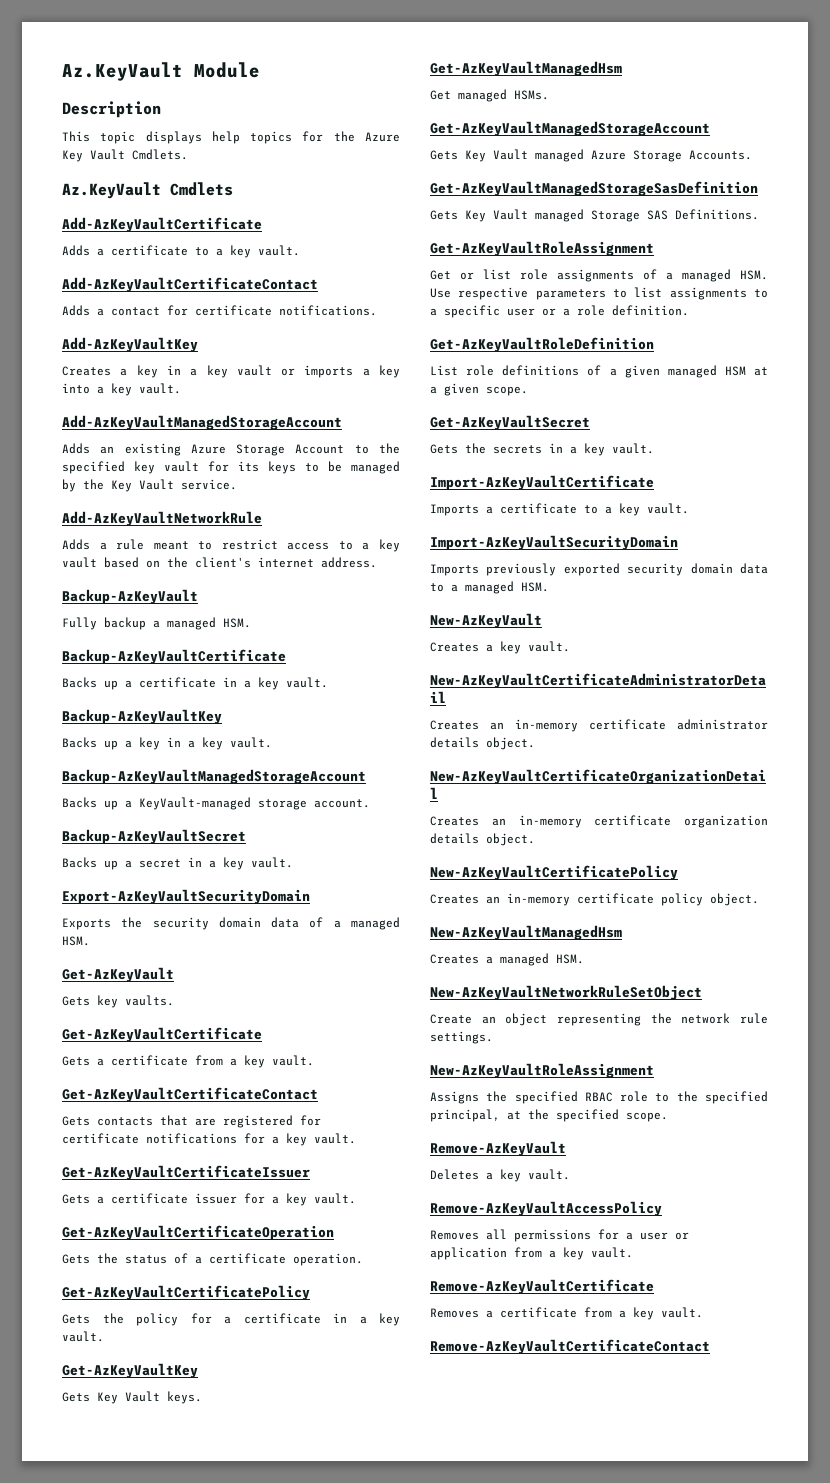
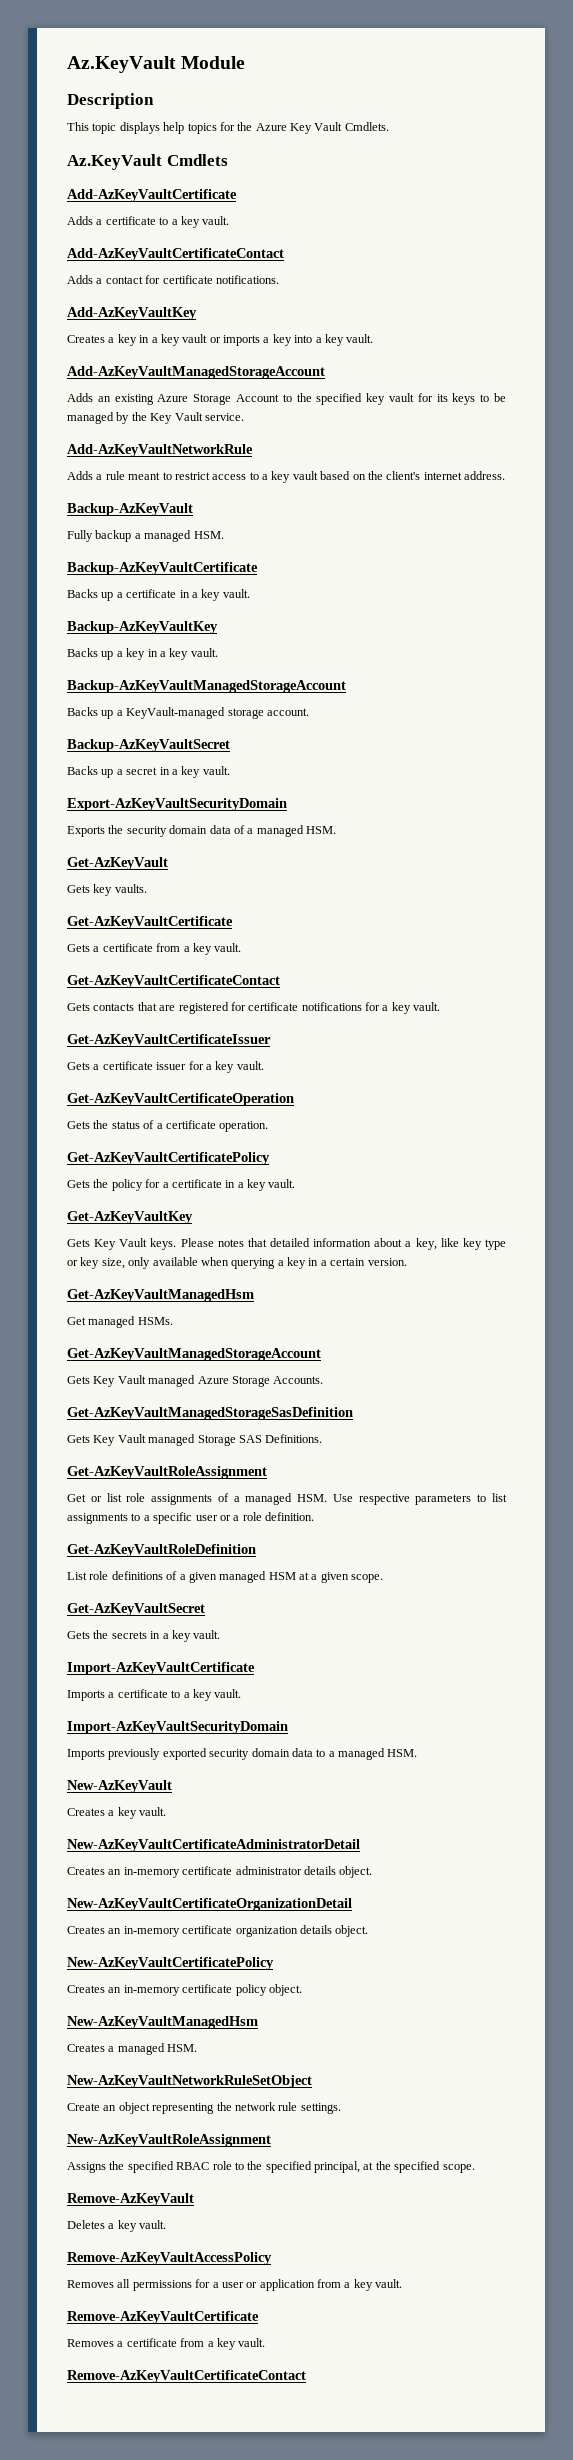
(202, 1397) none -> [180,1238,507,1250] [67,1257,407,1269] Please notes that detailed information about a key, like key type or key size, only available when querying a key in a certain version.

